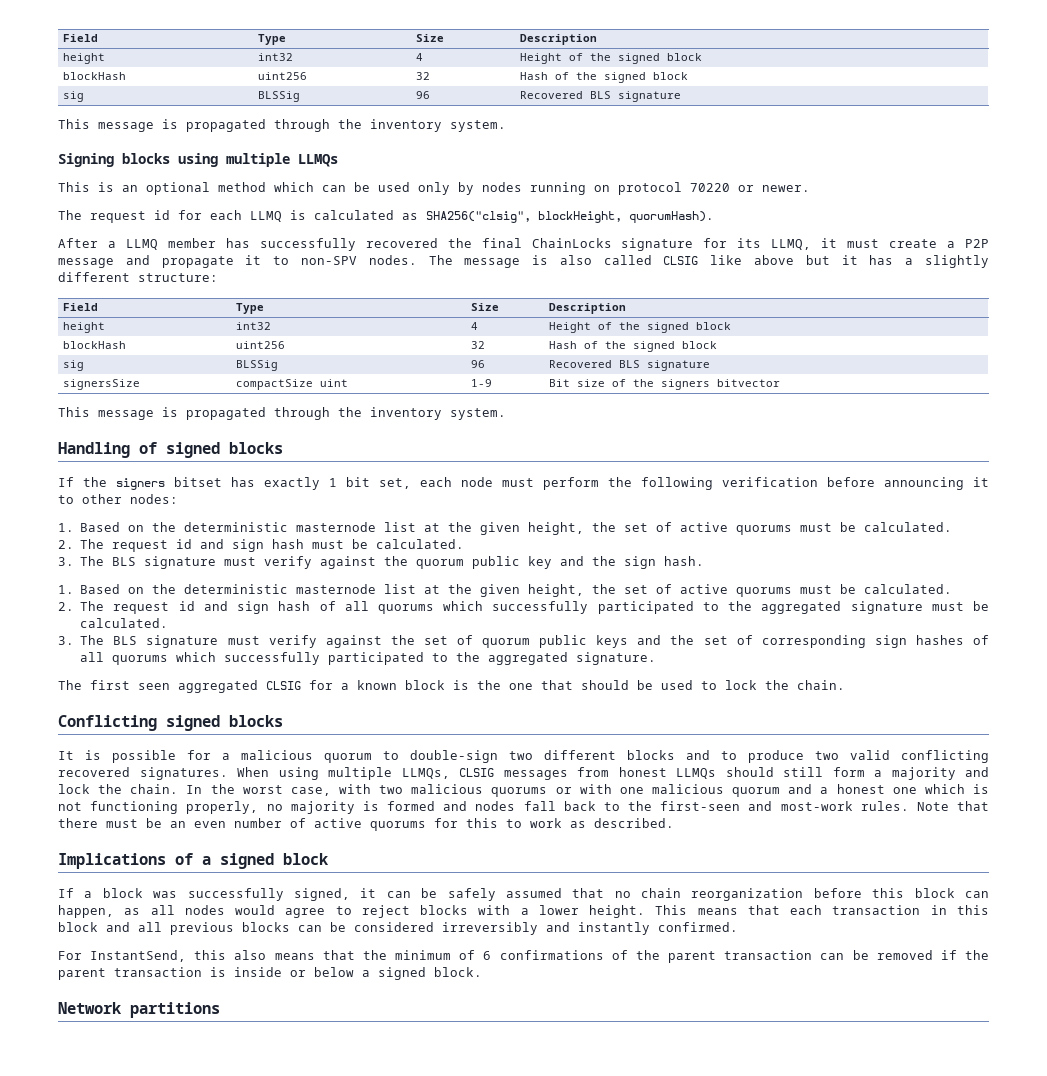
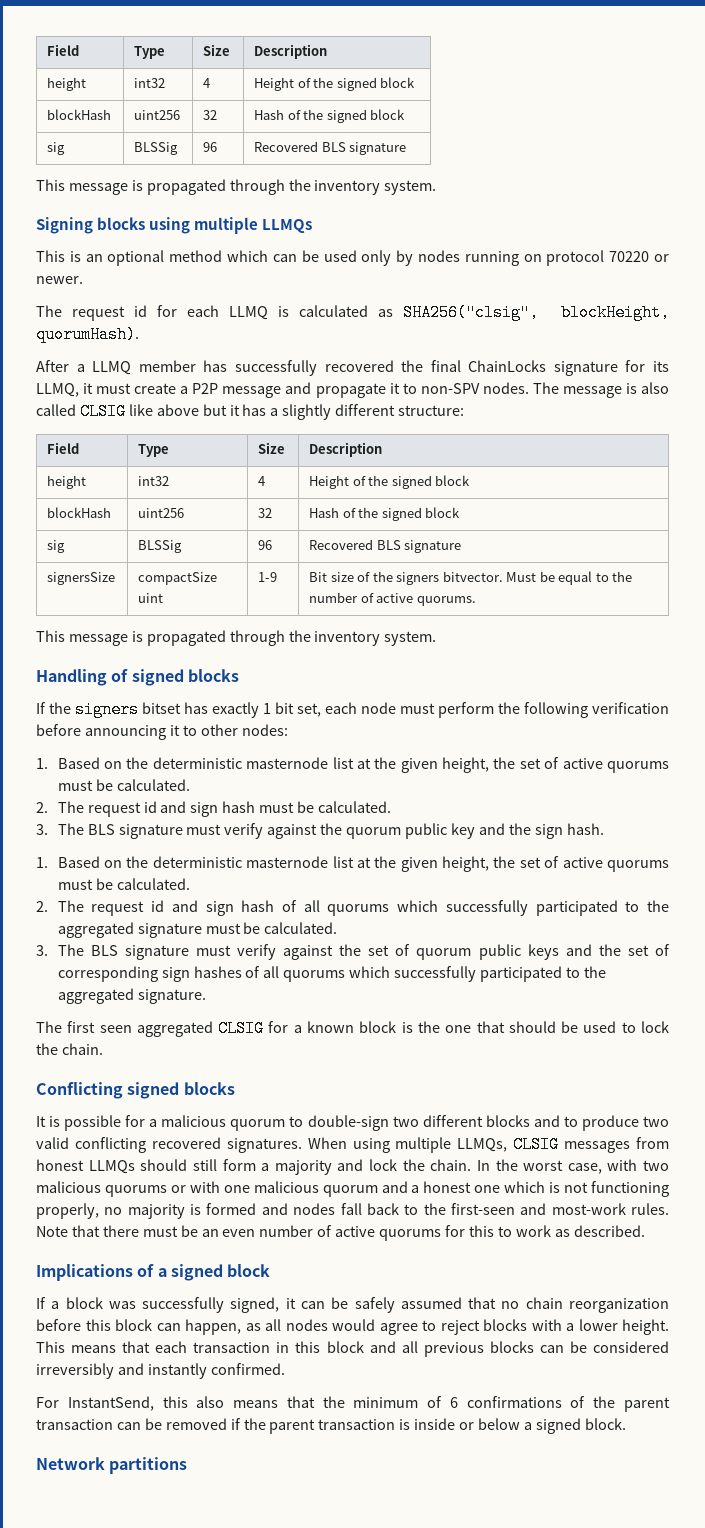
[717,379,781,387] bitvector -> [442,571,633,585] [309,592,476,606] bitvector. Must be equal to the number of active quorums.

